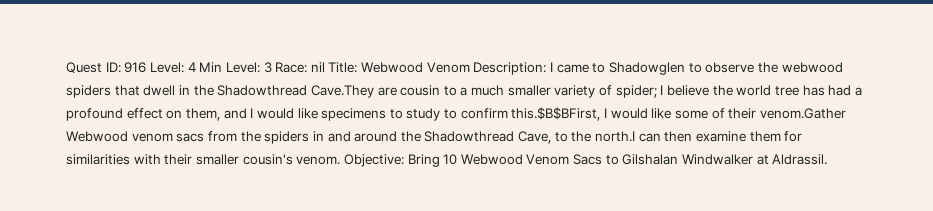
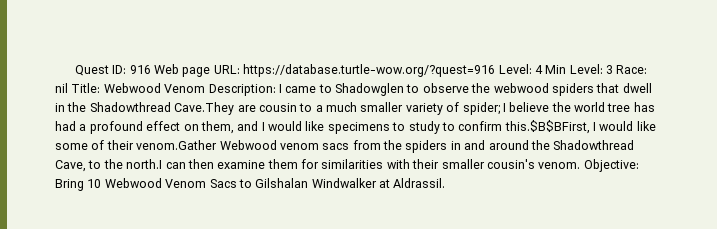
(147, 67) none -> [154,64,496,77] Web page URL: https://database.turtle-wow.org/?quest=916

